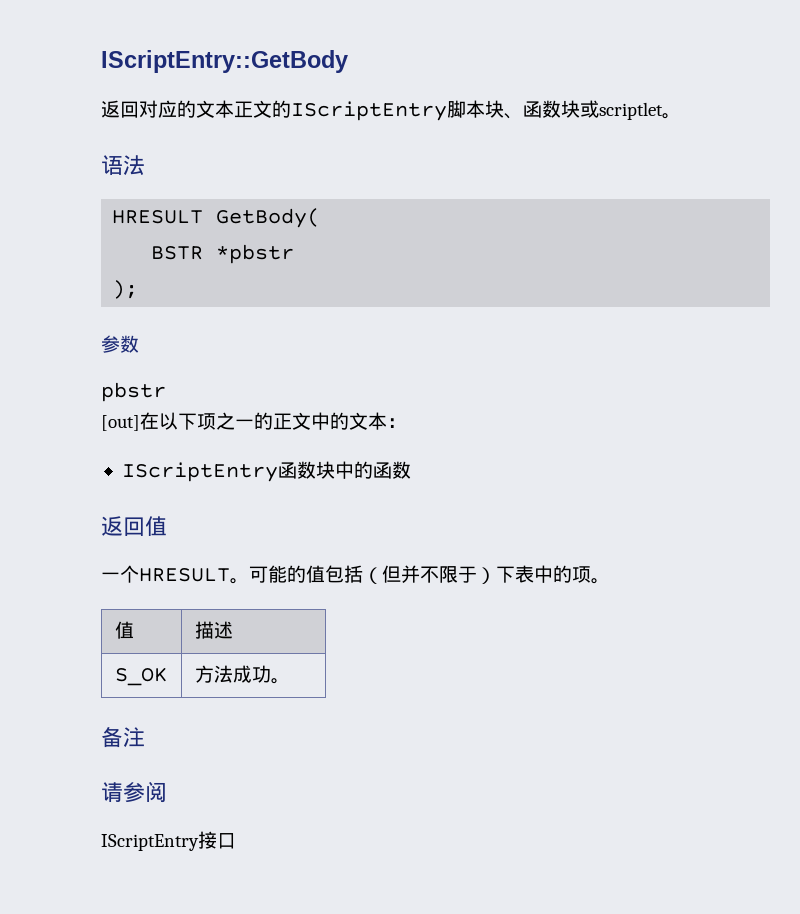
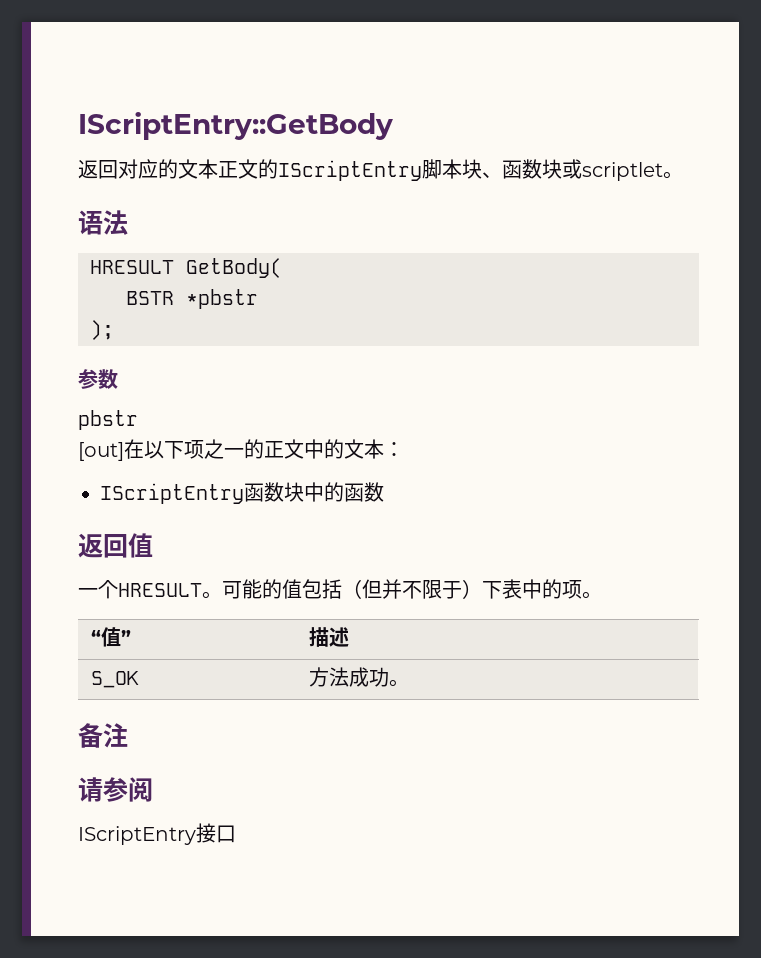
[114,621,134,639] 值 -> [90,627,131,647] “值”

